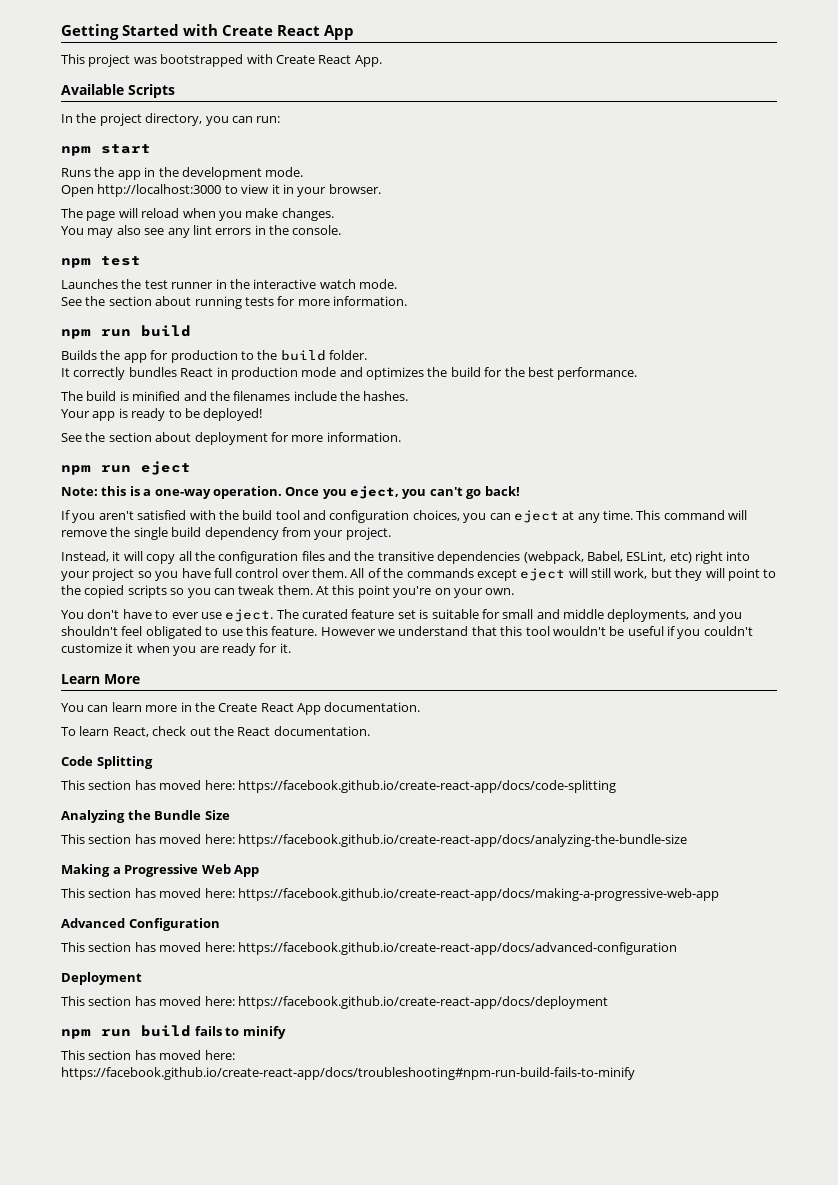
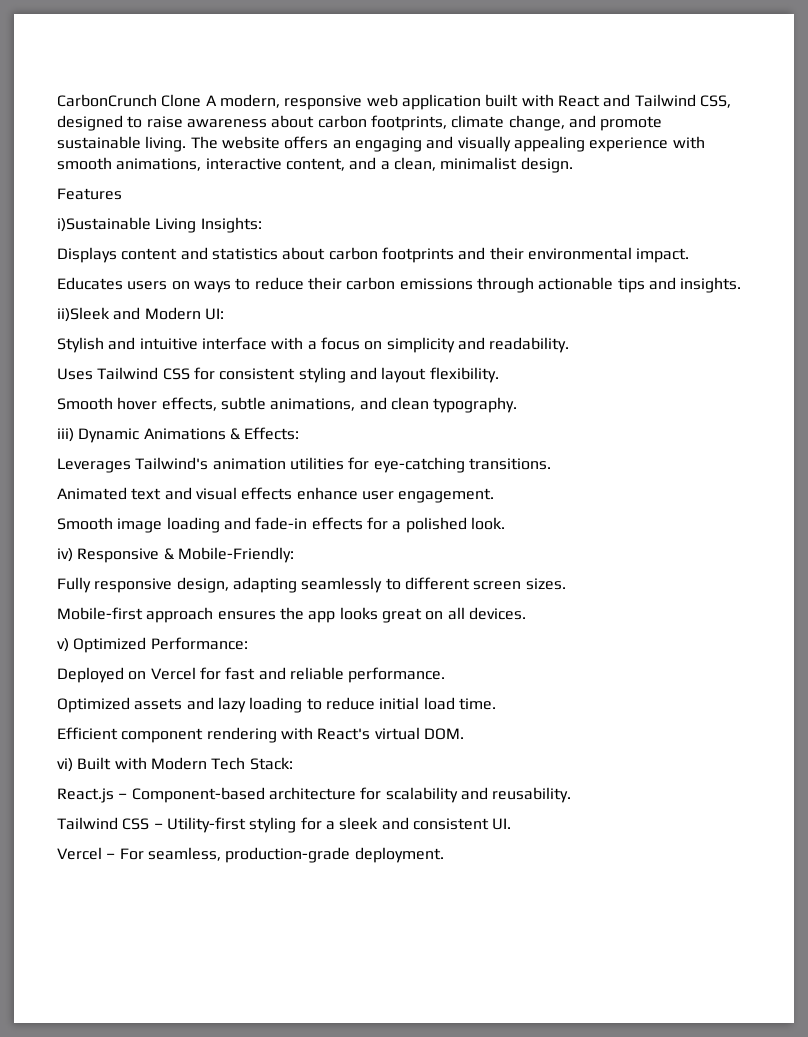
[61,24,354,40] [61,54,382,67] [61,84,175,98] [61,113,281,126] [61,144,151,156] [61,167,304,180] [61,184,381,197] [61,208,334,221] [61,225,342,238] [61,256,141,268] [61,279,397,289] [61,296,407,309] [61,325,191,339] [61,350,367,363] [61,367,638,380] [61,391,409,401] [61,408,263,421] [61,432,401,445] [61,461,191,475] [61,486,520,499] [61,510,748,523] [61,527,391,540] [61,551,751,564] [61,568,777,581] [61,585,515,598] [61,609,743,622] [61,626,753,639] [61,643,291,656] [61,674,140,684] [61,702,421,715] [61,726,370,737] [61,756,153,769] [61,780,616,793] [61,810,230,823] [61,834,687,847] [61,864,260,877] [61,888,719,901] [61,918,220,931] [61,942,677,955] [61,972,142,985] [61,996,608,1009] [61,1025,286,1039] [61,1050,235,1060] [61,1067,635,1080] Getting Started with Create React App // This project was bootstrapped with Create React App. // Available Scripts // In the project directory, you can run: // npm start // Runs the app in the development mode. // Open http://localhost:3000 to view it in your browser. // The page will reload when you make changes. // You may also see any lint errors in the console. // npm test // Launches the test runner in the interactive watch mode. // See the section about running tests for more information. // npm run build // Builds the app for production to the build folder. // It correctly bundles React in production mode and optimizes the build for the best performance. // The build is minified and the filenames include the hashes. // Your app is ready to be deployed! // See the section about deployment for more information. // npm run eject // Note: this is a one-way operation. Once you eject, you can't go back! // If you aren't satisfied with the build tool and configuration choices, you can eject at any time. This command will remove the single build dependency from your project. // Instead, it will copy all the configuration files and the transitive dependencies (webpack, Babel, ESLint, etc) right into your project so you have full control over them. All of the commands except eject will still work, but they will point to the copied scripts so you can tweak them. At this point you're on your own. // You don't have to ever use eject. The curated feature set is suitable for small and middle deployments, and you shouldn't feel obligated to use this feature. However we understand that this tool wouldn't be useful if you couldn't customize it when you are ready for it. // Learn More // You can learn more in the Create React App documentation. // To learn React, check out the React documentation. // Code Splitting // This section has moved here: https://facebook.github.io/create-react-app/docs/code-splitting // Analyzing the Bundle Size // This section has moved here: https://facebook.github.io/create-react-app/docs/analyzing-the-bundle-size // Making a Progressive Web App // This section has moved here: https://facebook.github.io/create-react-app/docs/making-a-progressive-web-app // Advanced Configuration // This section has moved here: https://facebook.github.io/create-react-app/docs/advanced-configuration // Deployment // This section has moved here: https://facebook.github.io/create-react-app/docs/deployment // npm run build fails to minify // This section has moved here: https://facebook.github.io/create-react-app/docs/troubleshooting#npm-run-build-fails-to-minify -> [57,94,731,110] [57,115,663,131] [57,136,705,152] [57,157,573,173] [57,188,122,200] [57,217,262,233] [57,247,690,263] [57,277,742,293] [57,307,224,322] [57,337,570,353] [57,367,499,383] [57,397,518,413] [57,427,300,443] [57,457,551,473] [57,487,495,503] [57,517,505,533] [57,547,294,563] [57,577,566,593] [57,607,526,623] [57,637,248,653] [57,667,446,683] [57,697,496,713] [57,727,464,743] [57,757,293,772] [57,787,572,803] [57,817,512,833] [57,847,444,863] CarbonCrunch Clone A modern, responsive web application built with React and Tailwind CSS, designed to raise awareness about carbon footprints, climate change, and promote sustainable living. The website offers an engaging and visually appealing experience with smooth animations, interactive content, and a clean, minimalist design. // Features // i)Sustainable Living Insights: // Displays content and statistics about carbon footprints and their environmental impact. // Educates users on ways to reduce their carbon emissions through actionable tips and insights. // ii)Sleek and Modern UI: // Stylish and intuitive interface with a focus on simplicity and readability. // Uses Tailwind CSS for consistent styling and layout flexibility. // Smooth hover effects, subtle animations, and clean typography. // iii) Dynamic Animations & Effects: // Leverages Tailwind's animation utilities for eye-catching transitions. // Animated text and visual effects enhance user engagement. // Smooth image loading and fade-in effects for a polished look. // iv) Responsive & Mobile-Friendly: // Fully responsive design, adapting seamlessly to different screen sizes. // Mobile-first approach ensures the app looks great on all devices. // v) Optimized Performance: // Deployed on Vercel for fast and reliable performance. // Optimized assets and lazy loading to reduce initial load time. // Efficient component rendering with React's virtual DOM. // vi) Built with Modern Tech Stack: // React.js – Component-based architecture for scalability and reusability. // Tailwind CSS – Utility-first styling for a sleek and consistent UI. // Vercel – For seamless, production-grade deployment.

